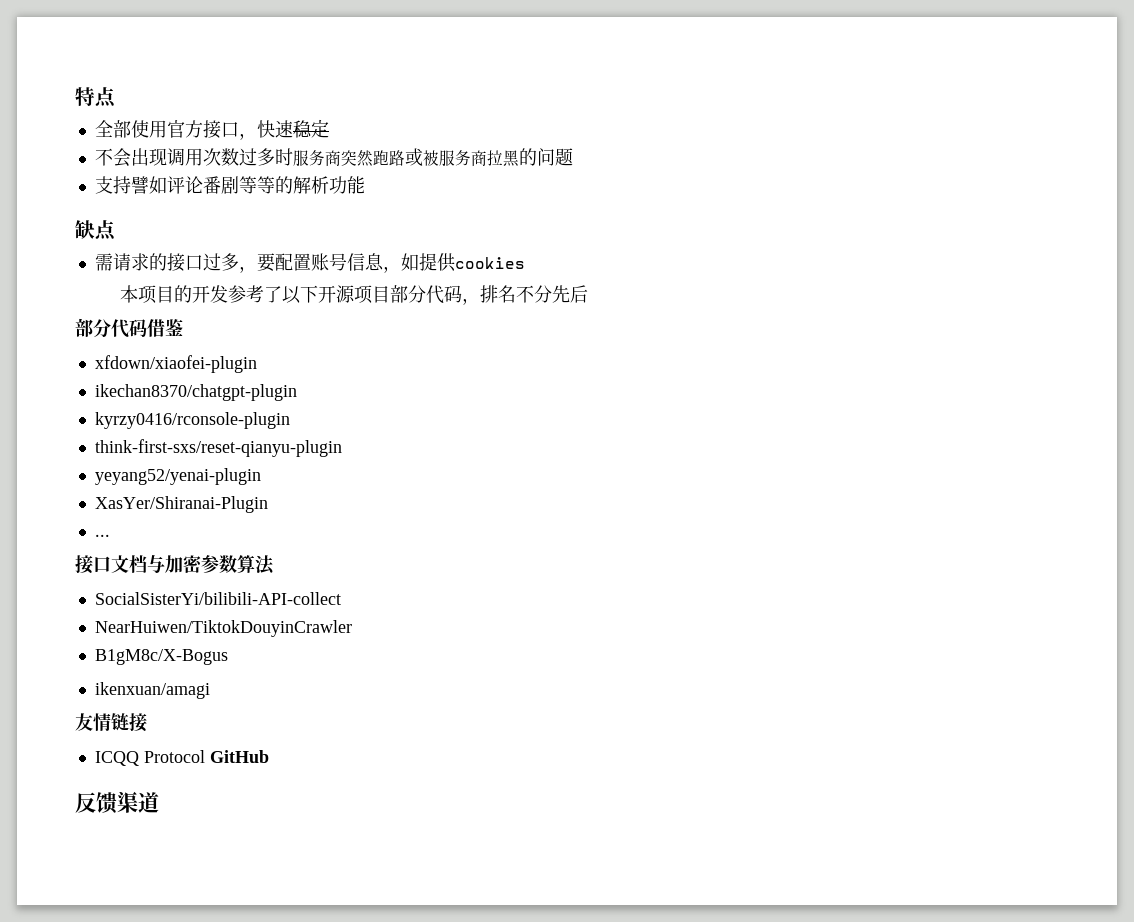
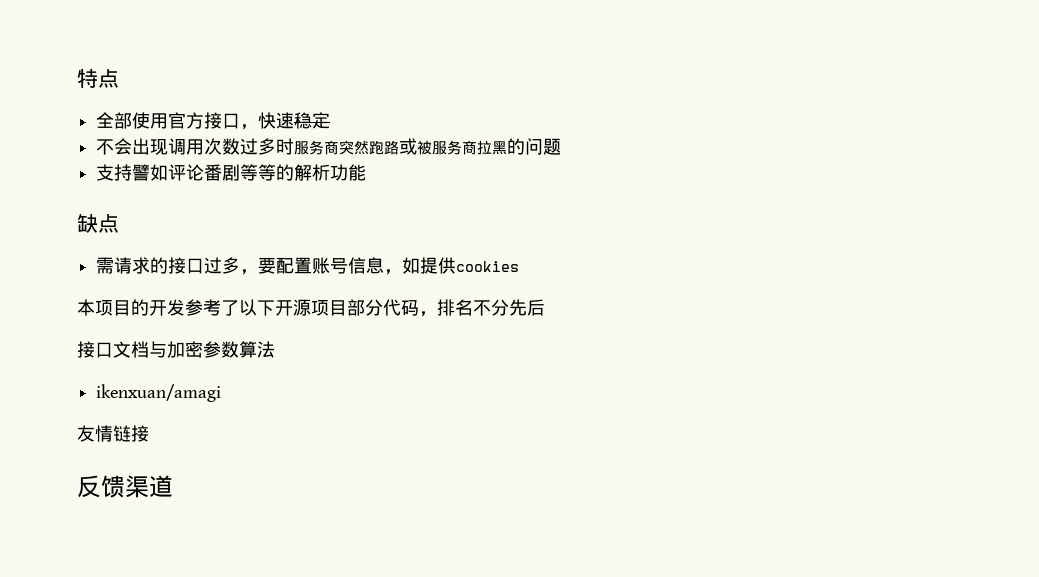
[75,318,183,338] [94,355,257,373] [94,384,297,401] [94,412,290,429] [94,439,342,457] [94,468,261,485] [94,496,268,513] [94,534,110,537] // 部分代码借鉴 // xfdown/xiaofei-plugin // ikechan8370/chatgpt-plugin // kyrzy0416/rconsole-plugin // think-first-sxs/reset-qianyu-plugin // yeyang52/yenai-plugin // XasYer/Shiranai-Plugin // ... -> (545, 307) none
[94,592,341,605] [94,620,352,637] [94,649,228,665] // SocialSisterYi/bilibili-API-collect // NearHuiwen/TiktokDouyinCrawler // B1gM8c/X-Bogus -> (275, 349) none
[94,750,269,766] // ICQQ Protocol GitHub -> (149, 433) none

